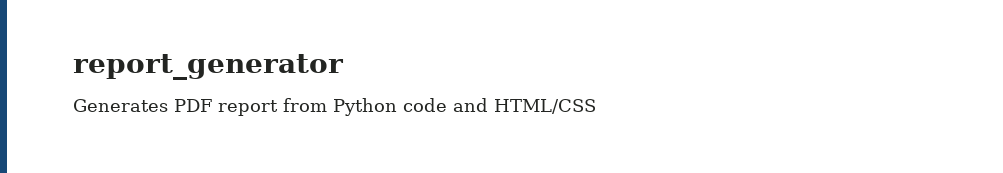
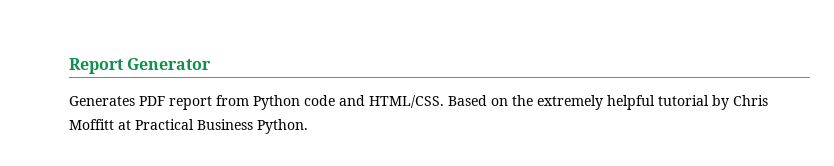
[73,54,344,80] report_generator -> [69,58,212,74] Report Generator
[494,99,596,114] HTML/CSS -> [369,95,768,110] [69,119,308,134] HTML/CSS. Based on the extremely helpful tutorial by Chris Moffitt at Practical Business Python.

